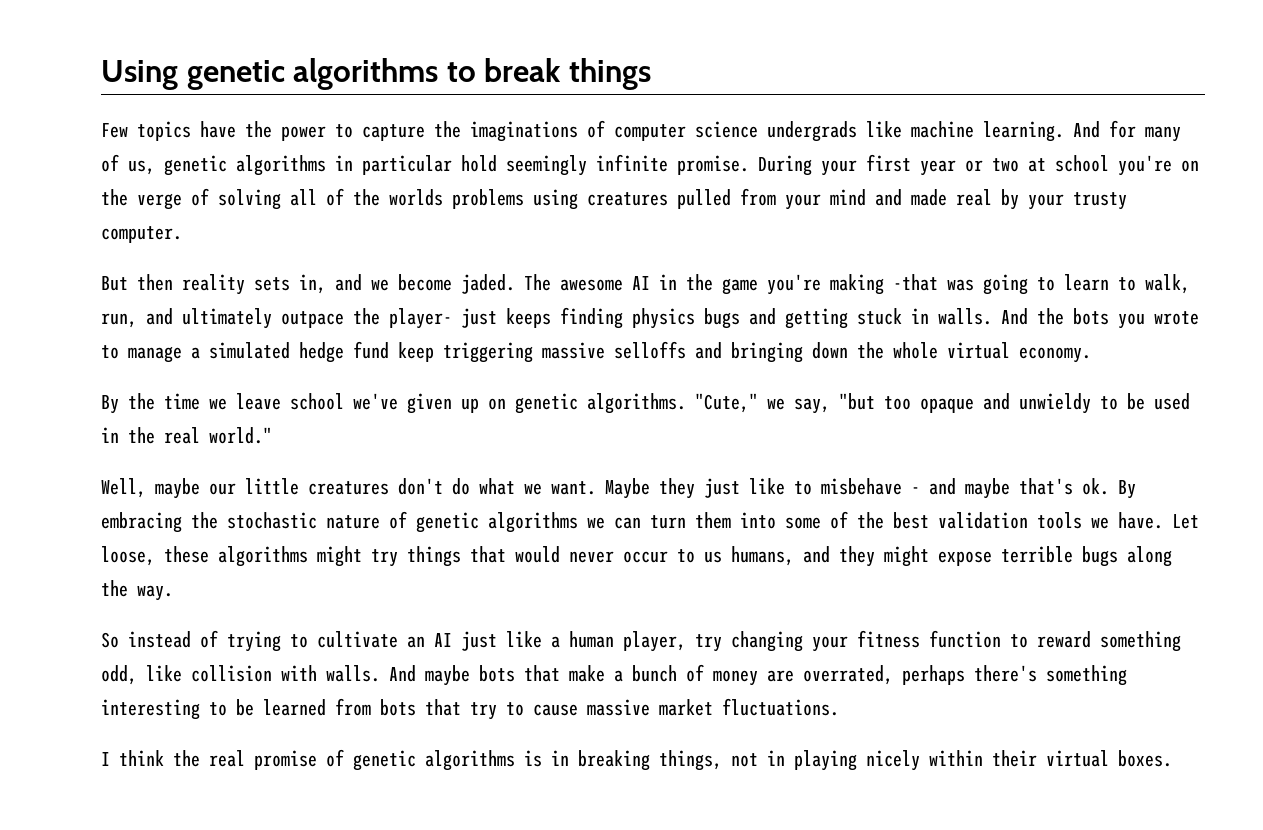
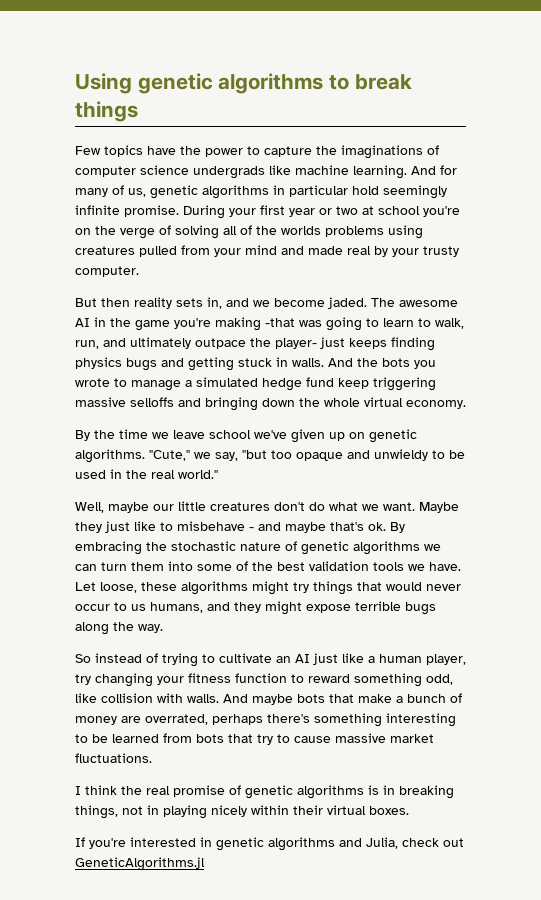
(1172, 758) none -> [75,837,464,851] [75,857,205,871] // If you're interested in genetic algorithms and Julia, check out GeneticAlgorithms.jl

